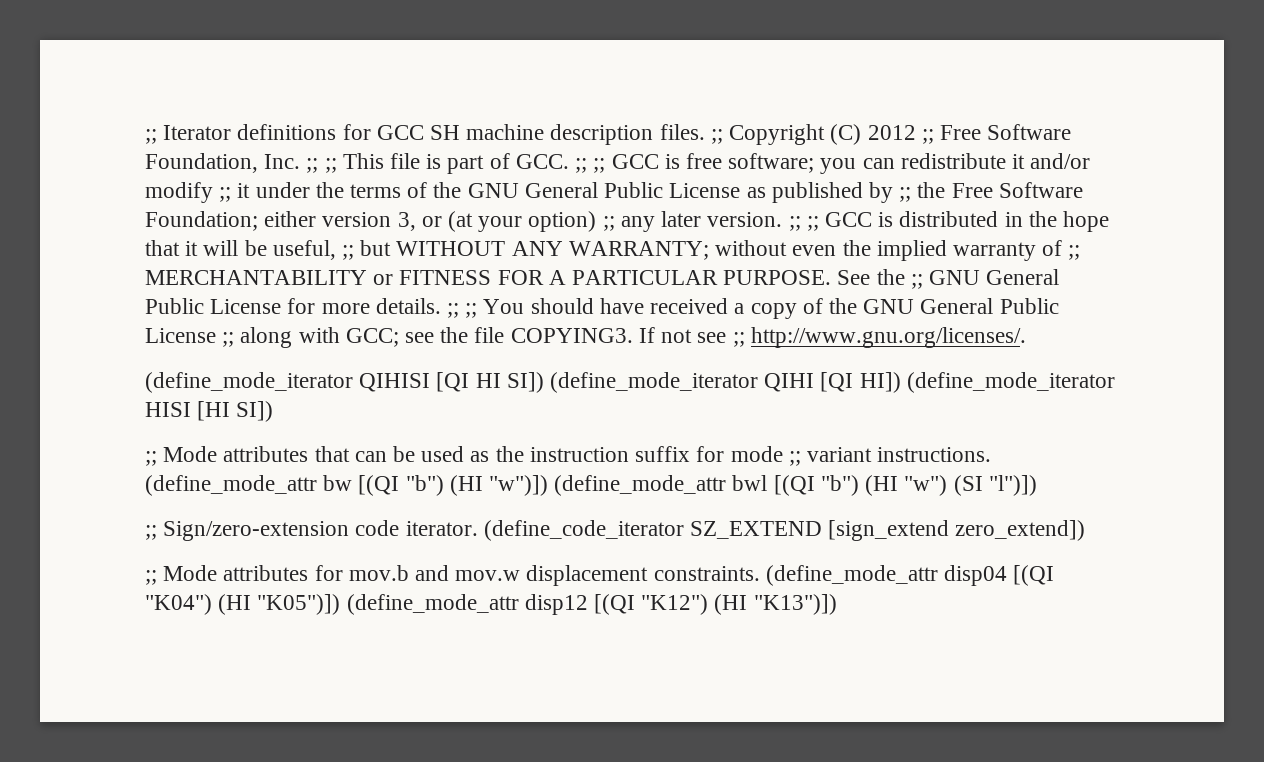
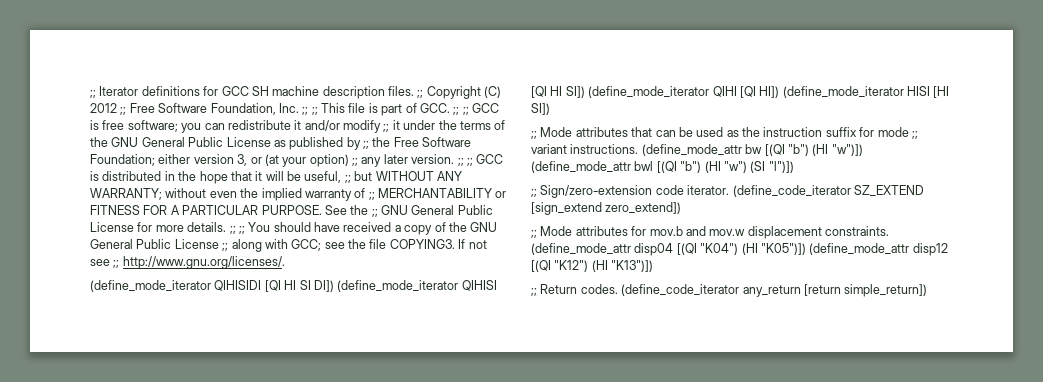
(353, 382) none -> [214,280,459,292] QIHISIDI [QI HI SI DI]) (define_mode_iterator
(837, 604) none -> [531,284,928,297] // ;; Return codes. (define_code_iterator any_return [return simple_return])

